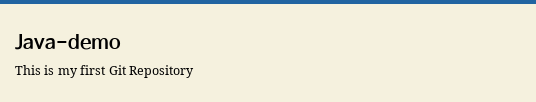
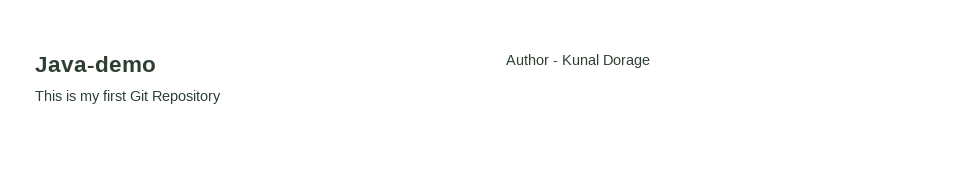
(194, 71) none -> [506,54,650,68] // Author - Kunal Dorage

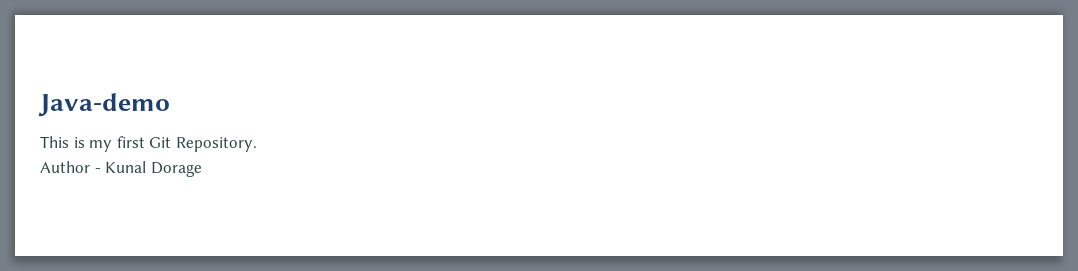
[152,90,221,104] Repository -> [175,137,257,152] Repository.

